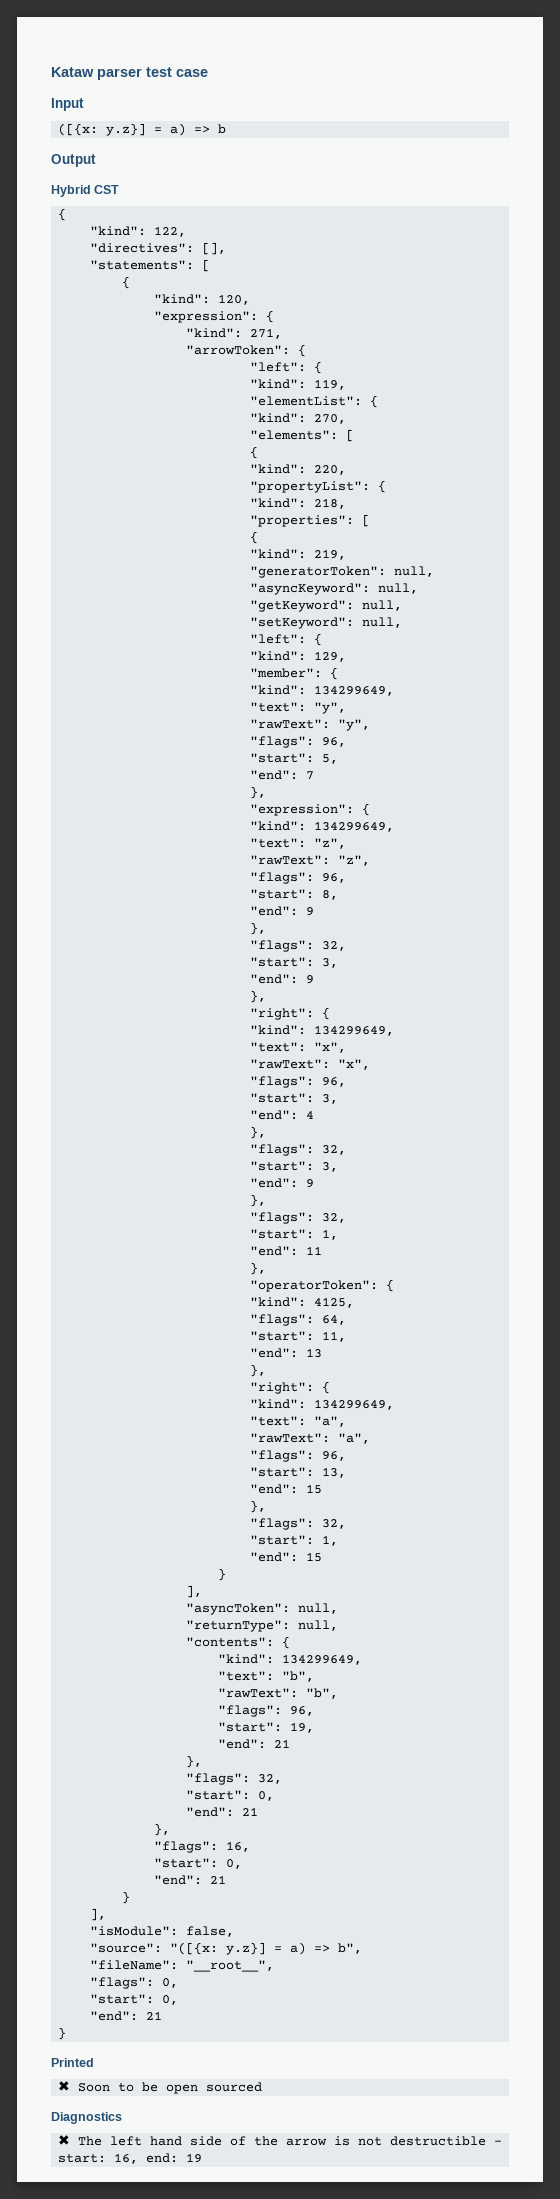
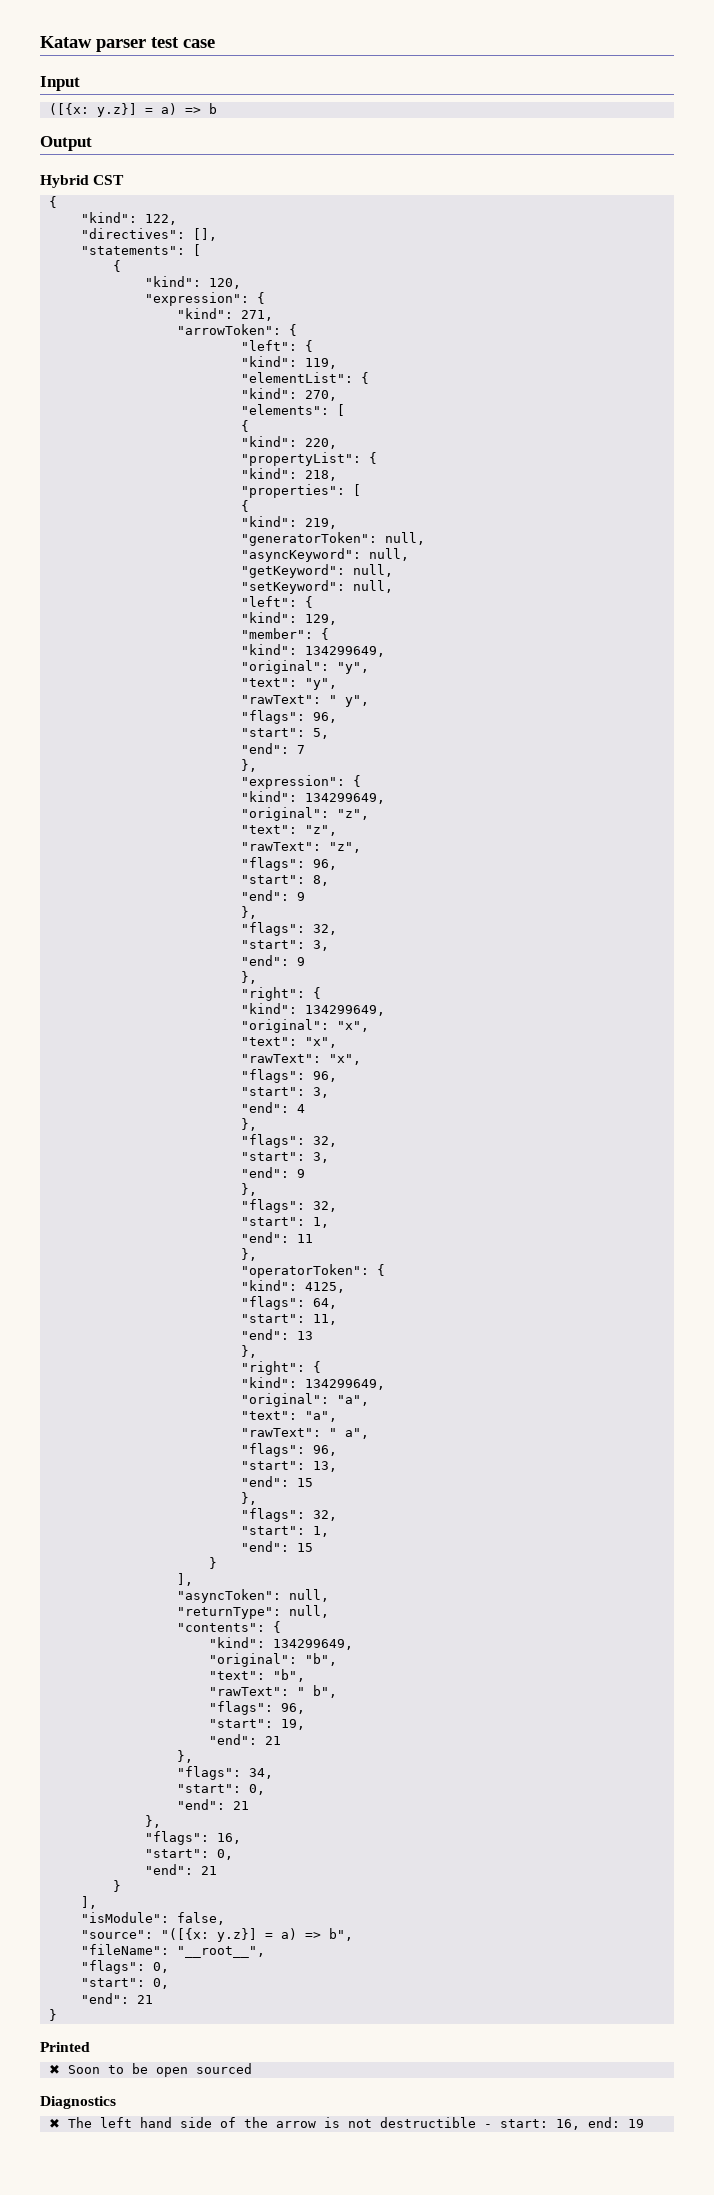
(394, 690) none -> [240,660,369,674] // "original": "y",
[337,719,370,731] "y", -> [328,695,369,707] " y",
(394, 826) none -> [240,807,369,821] // "original": "z",
(394, 1030) none -> [240,1019,369,1033] // "original": "x",
(394, 1404) none -> [240,1393,369,1407] // "original": "a",
[337,1433,370,1444] "a", -> [328,1428,369,1439] " a",
(362, 1659) none -> [208,1653,337,1667] // "original": "b",
[305,1688,338,1699] "b", -> [296,1685,337,1698] " b",
[257,1774,282,1784] 32, -> [248,1768,273,1779] 34,

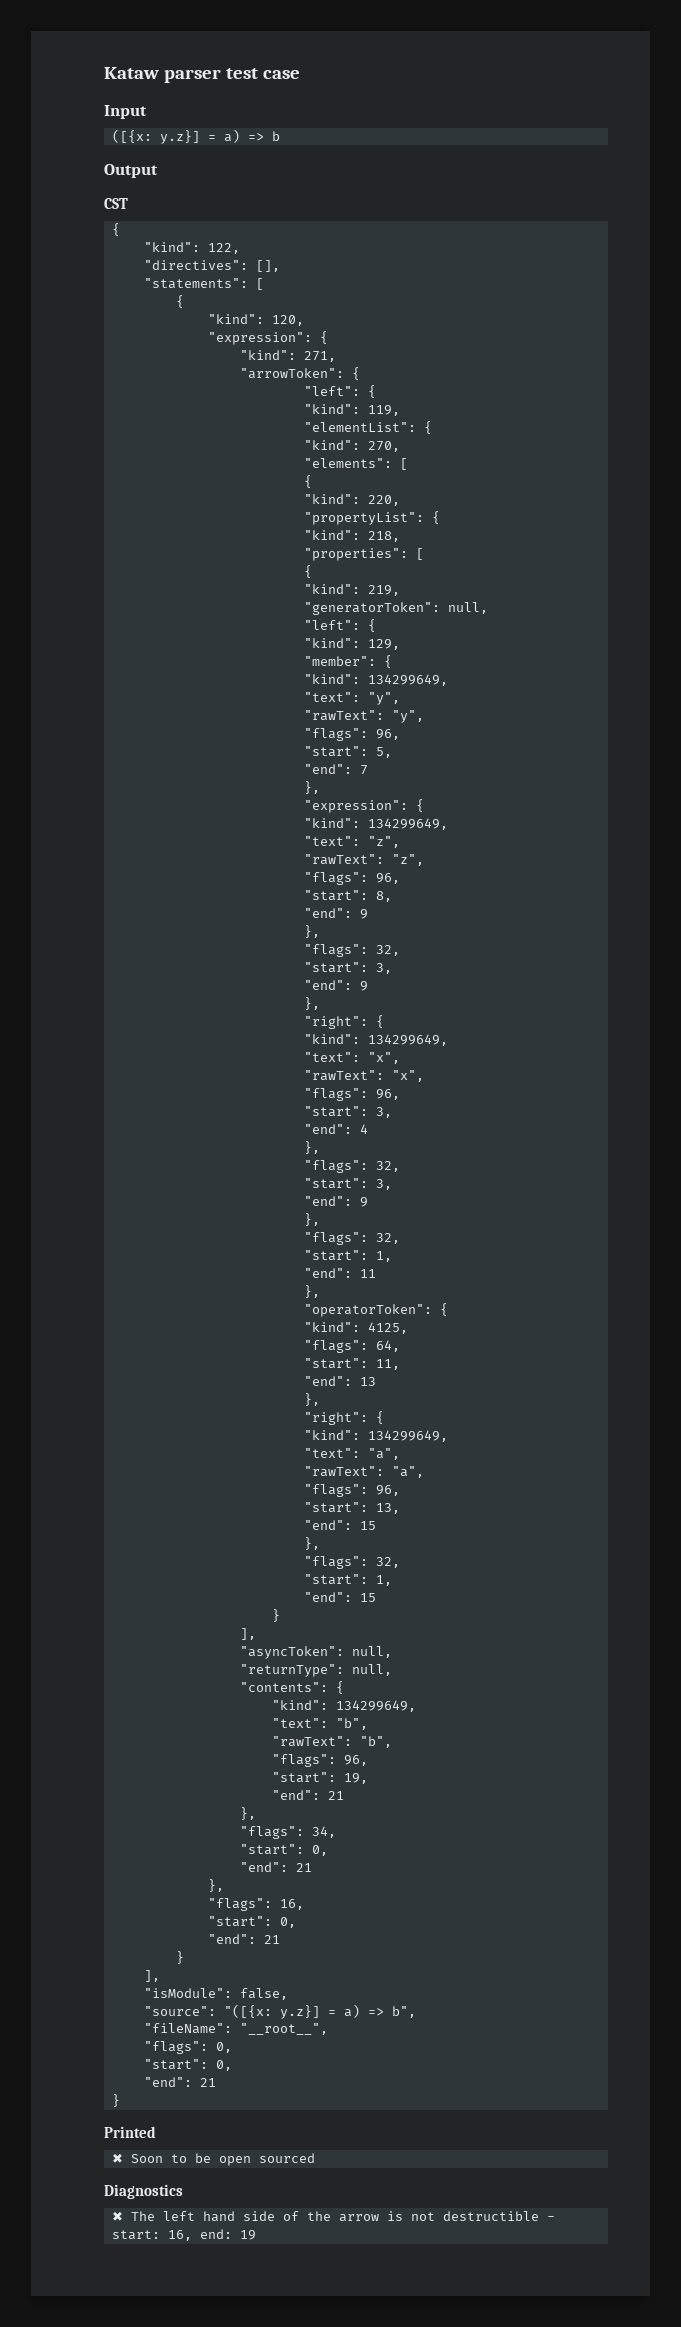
[40,175,89,188] Hybrid -> (158, 171) none
[240,548,409,562] [240,564,393,578] [240,580,393,594] // "asyncKeyword": null, // "getKeyword": null, // "setKeyword": null, -> (489, 608) none
[240,660,369,674] // "original": "y", -> (449, 680) none
[328,695,369,707] " y", -> [392,710,425,723] "y",
[240,807,369,821] // "original": "z", -> (449, 824) none
[240,1019,369,1033] // "original": "x", -> (449, 1040) none
[240,1393,369,1407] // "original": "a", -> (449, 1436) none
[328,1428,369,1439] " a", -> [392,1466,425,1478] "a",
[208,1653,337,1667] // "original": "b", -> (417, 1706) none
[296,1685,337,1698] " b", -> [360,1736,393,1748] "b",

